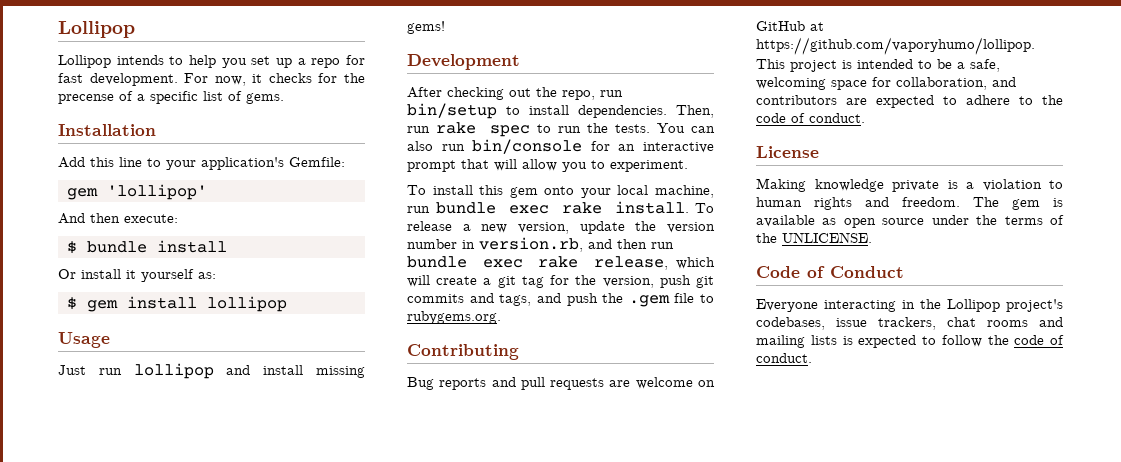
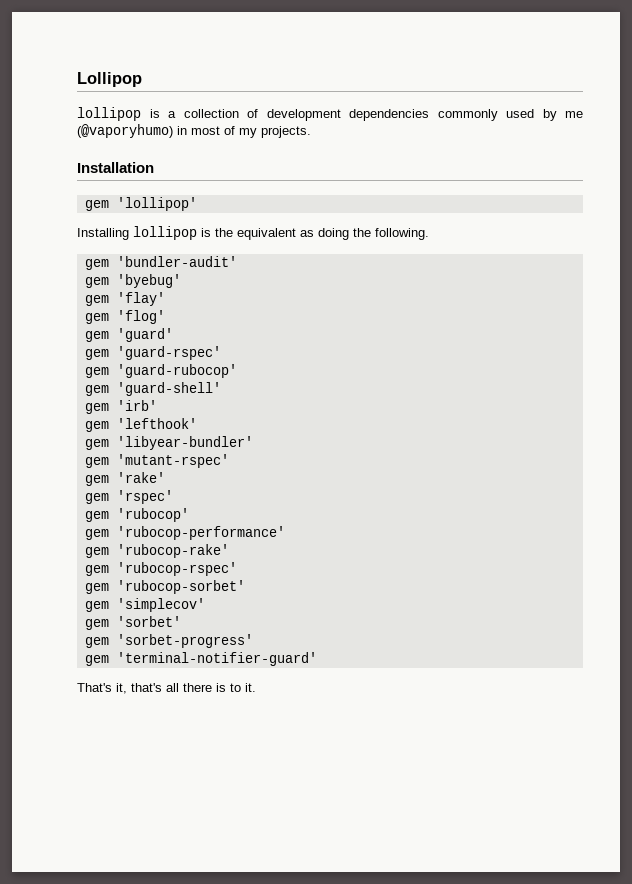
[58,55,365,68] [58,73,365,86] [58,91,284,104] [58,124,156,136] [58,157,345,170] [66,184,207,200] [58,213,178,224] [66,240,227,254] [58,269,216,282] [66,296,287,312] [58,332,110,348] [58,363,365,379] [407,21,445,34] [407,54,520,70] [407,87,623,100] [407,103,714,119] [407,122,715,137] [407,139,714,154] [407,159,688,172] [407,185,714,198] [407,201,714,214] [407,221,715,234] [407,237,674,252] [407,256,715,270] [407,275,714,288] [407,293,714,307] [407,311,501,324] [407,344,519,360] [407,377,715,390] [756,21,824,31] [756,37,1035,55] [756,59,1000,72] [756,77,1016,90] [756,95,1063,108] [756,113,865,123] [756,146,819,158] [756,178,1063,192] [756,197,1063,210] [756,215,1064,228] [756,232,872,243] [756,266,904,278] [756,299,1063,312] [756,317,1063,330] [756,335,1064,348] [756,353,812,363] Lollipop intends to help you set up a repo for fast development. For now, it checks for the precense of a specific list of gems. // Installation // Add this line to your application's Gemfile: // gem 'lollipop' // And then execute: // $ bundle install // Or install it yourself as: // $ gem install lollipop // Usage // Just run lollipop and install missing gems! // Development // After checking out the repo, run bin/setup to install dependencies. Then, run rake spec to run the tests. You can also run bin/console for an interactive prompt that will allow you to experiment. // To install this gem onto your local machine, run bundle exec rake install. To release a new version, update the version number in version.rb, and then run bundle exec rake release, which will create a git tag for the version, push git commits and tags, and push the .gem file to rubygems.org. // Contributing // Bug reports and pull requests are welcome on GitHub at https://github.com/vaporyhumo/lollipop. This project is intended to be a safe, welcoming space for collaboration, and contributors are expected to adhere to the code of conduct. // License // Making knowledge private is a violation to human rights and freedom. The gem is available as open source under the terms of the UNLICENSE. // Code of Conduct // Everyone interacting in the Lollipop project's codebases, issue trackers, chat rooms and mailing lists is expected to follow the code of conduct. -> [77,107,583,121] [77,124,311,138] [77,162,154,173] [84,197,197,211] [77,226,429,240] [84,256,237,270] [84,274,181,288] [84,292,165,306] [84,310,165,324] [84,328,173,342] [84,346,221,360] [84,364,237,378] [84,382,221,396] [84,400,157,414] [84,418,197,432] [84,436,253,450] [84,454,229,468] [84,472,165,486] [84,490,173,504] [84,508,189,522] [84,526,285,540] [84,544,229,558] [84,562,237,576] [84,580,245,594] [84,598,205,612] [84,616,181,630] [84,634,253,648] [84,652,317,666] [77,683,256,694] lollipop is a collection of development dependencies commonly used by me (@vaporyhumo) in most of my projects. // Installation // gem 'lollipop' // Installing lollipop is the equivalent as doing the following. // gem 'bundler-audit' // gem 'byebug' // gem 'flay' // gem 'flog' // gem 'guard' // gem 'guard-rspec' // gem 'guard-rubocop' // gem 'guard-shell' // gem 'irb' // gem 'lefthook' // gem 'libyear-bundler' // gem 'mutant-rspec' // gem 'rake' // gem 'rspec' // gem 'rubocop' // gem 'rubocop-performance' // gem 'rubocop-rake' // gem 'rubocop-rspec' // gem 'rubocop-sorbet' // gem 'simplecov' // gem 'sorbet' // gem 'sorbet-progress' // gem 'terminal-notifier-guard' // That's it, that's all there is to it.

